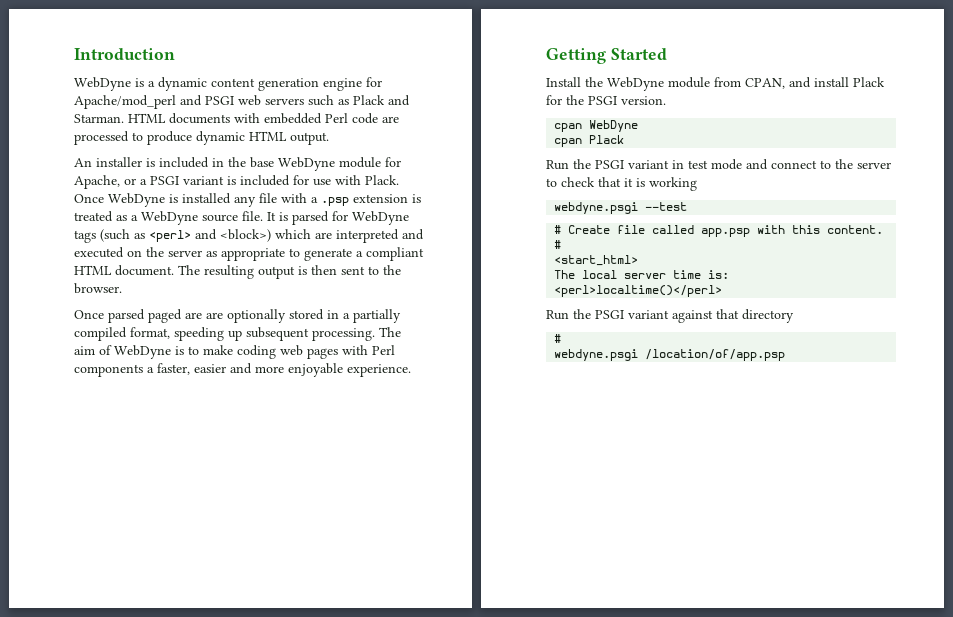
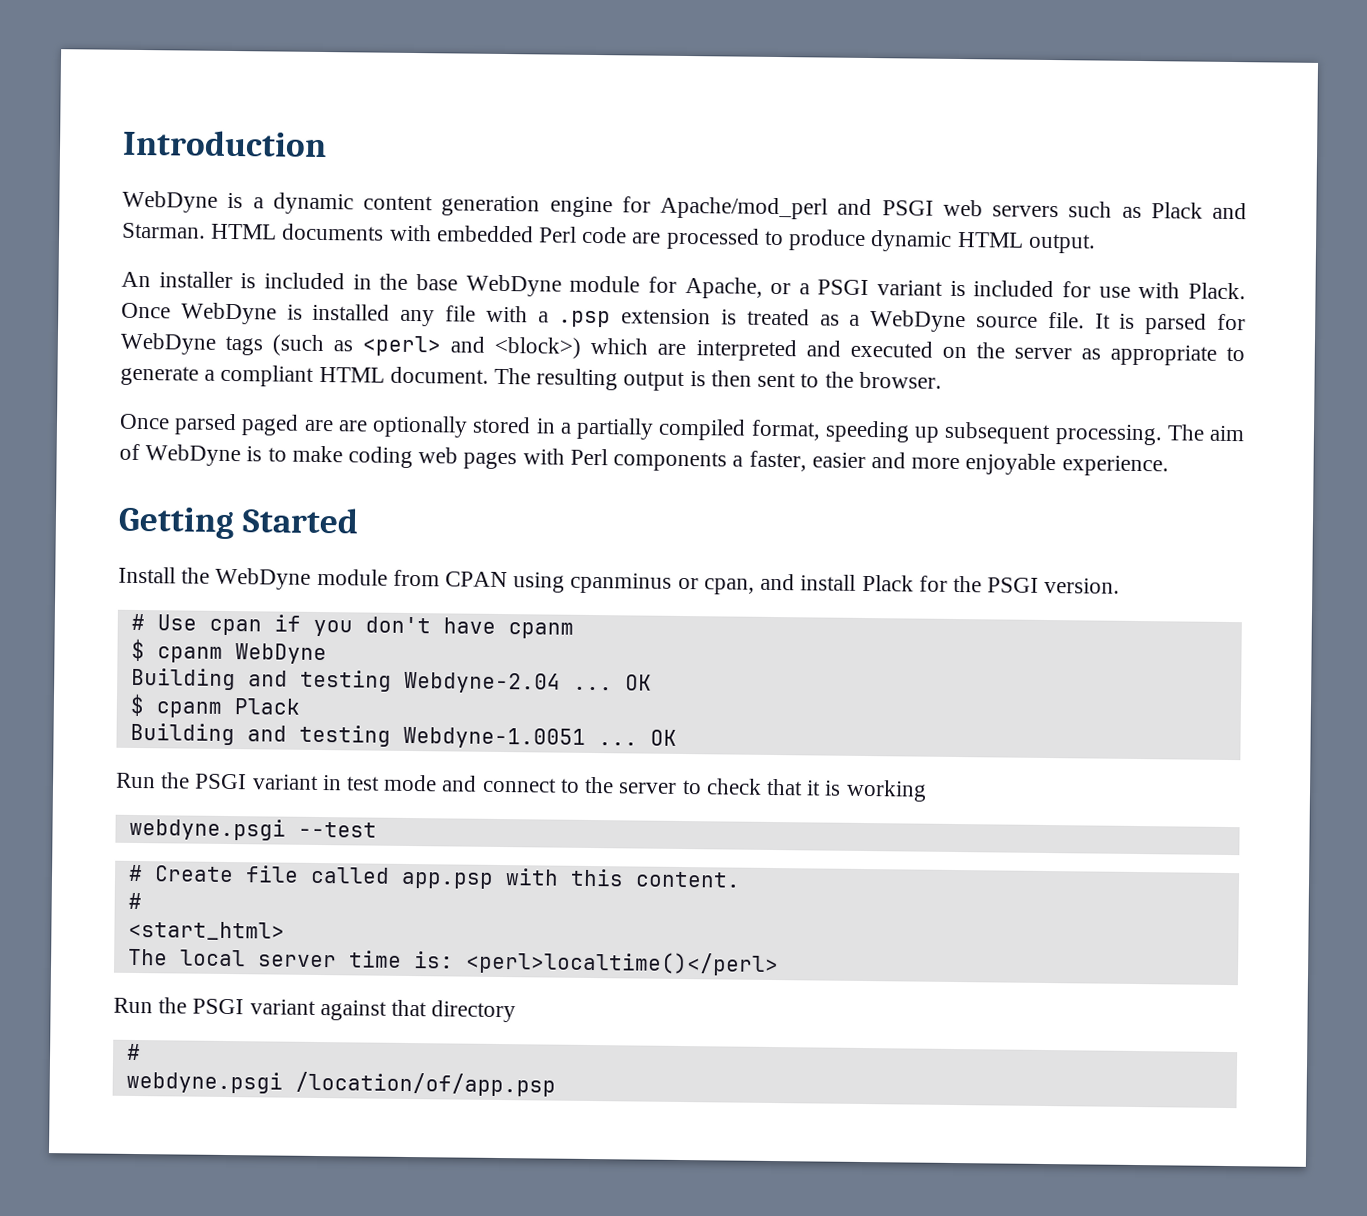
[745,78,785,89] CPAN, -> [445,571,755,595] CPAN using cpanminus or cpan,
[554,120,639,132] [554,135,625,147] cpan WebDyne // cpan Plack -> [130,613,574,639] [130,638,327,665] [130,667,652,694] [129,693,300,718] [129,722,677,749] # Use cpan if you don't have cpanm // $ cpanm WebDyne // Building and testing Webdyne-2.04 ... OK // $ cpanm Plack // Building and testing Webdyne-1.0051 ... OK

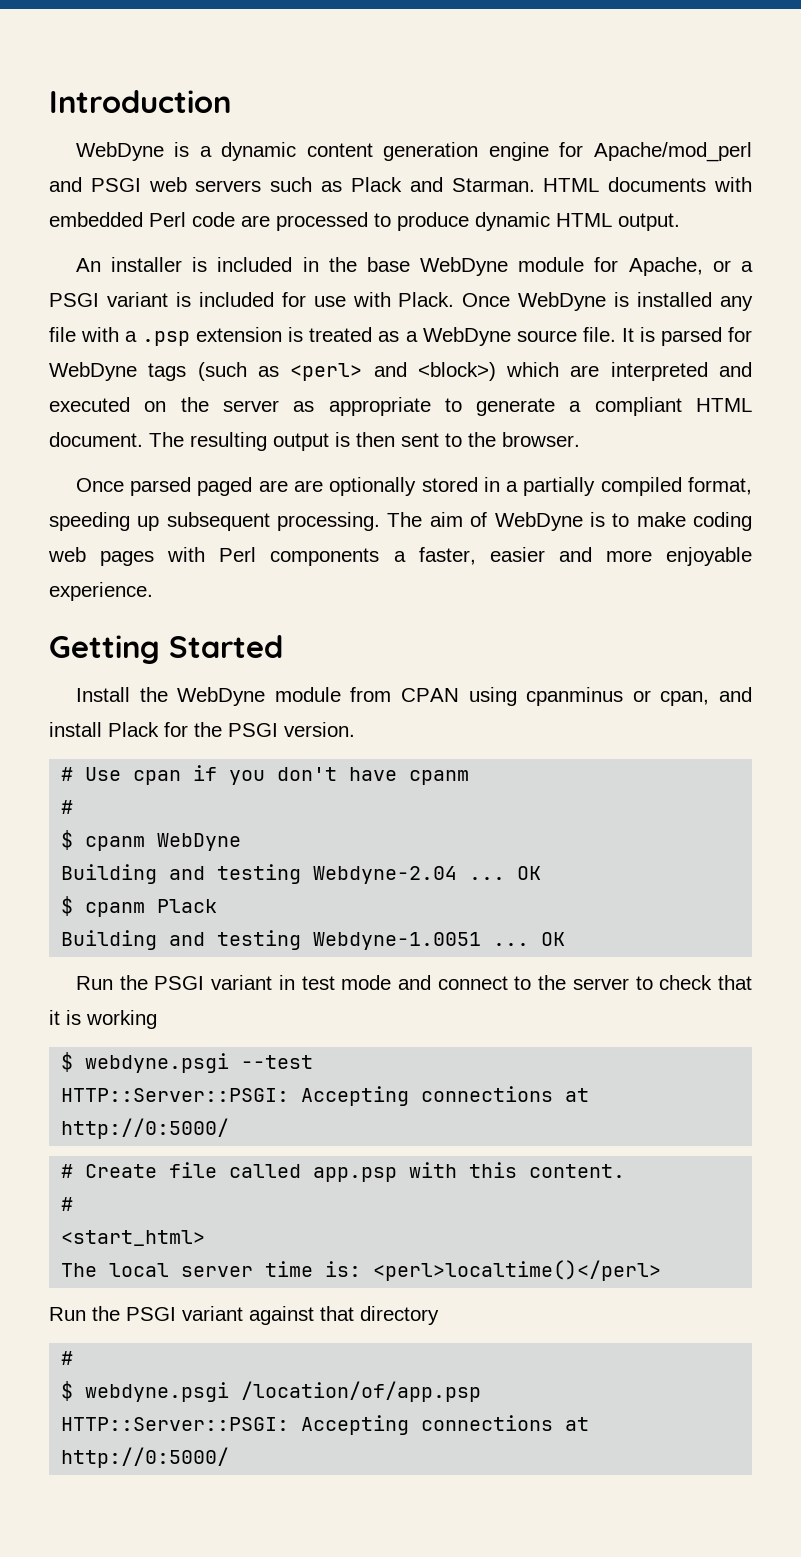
(574, 630) none -> [61,800,74,814] // #
(927, 790) none -> [61,1052,74,1072] $
(377, 829) none -> [61,1086,590,1106] [61,1118,230,1139] // HTTP::Server::PSGI: Accepting connections at http://0:5000/
(141, 1052) none -> [61,1381,74,1401] $
(556, 1084) none -> [61,1415,590,1435] [61,1447,230,1468] // HTTP::Server::PSGI: Accepting connections at http://0:5000/

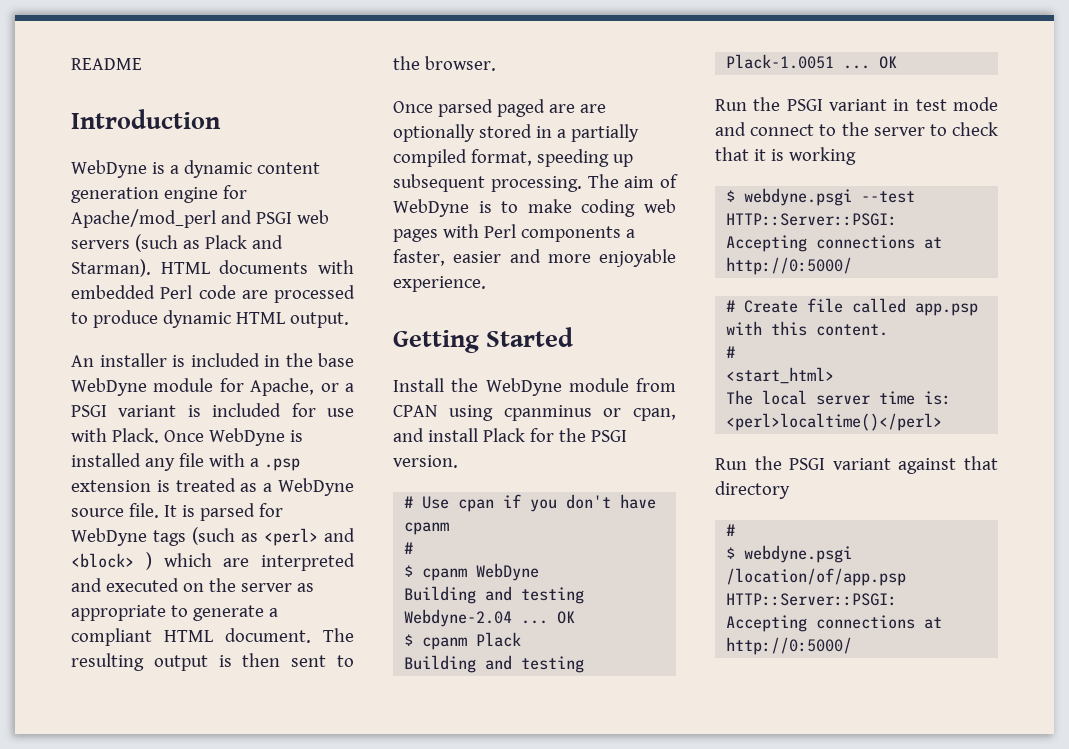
(49, 101) none -> [71,58,142,70] README //
[270,177,313,192] such -> [134,234,178,252] (such
[451,178,535,192] Starman. -> [71,259,151,277] Starman).
[417,362,496,381] <block>) -> [71,552,152,570] <block> )
[313,932,482,950] Webdyne-1.0051 -> [726,54,835,69] Plack-1.0051

